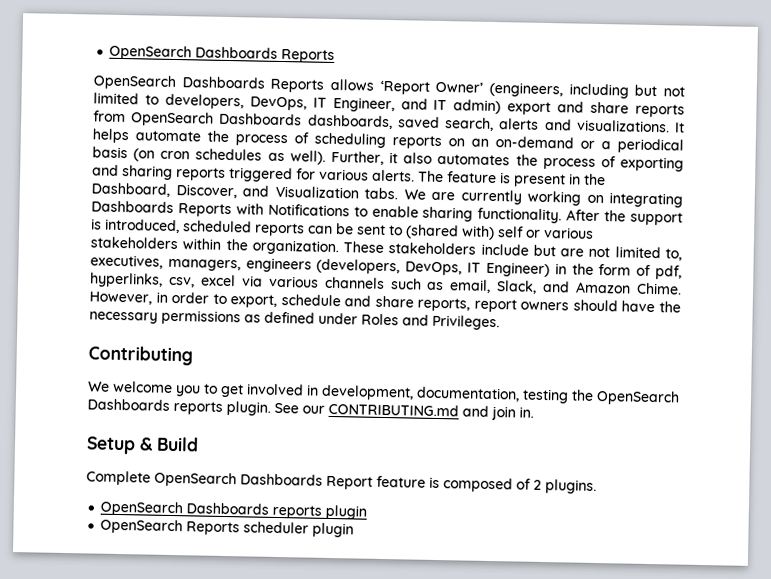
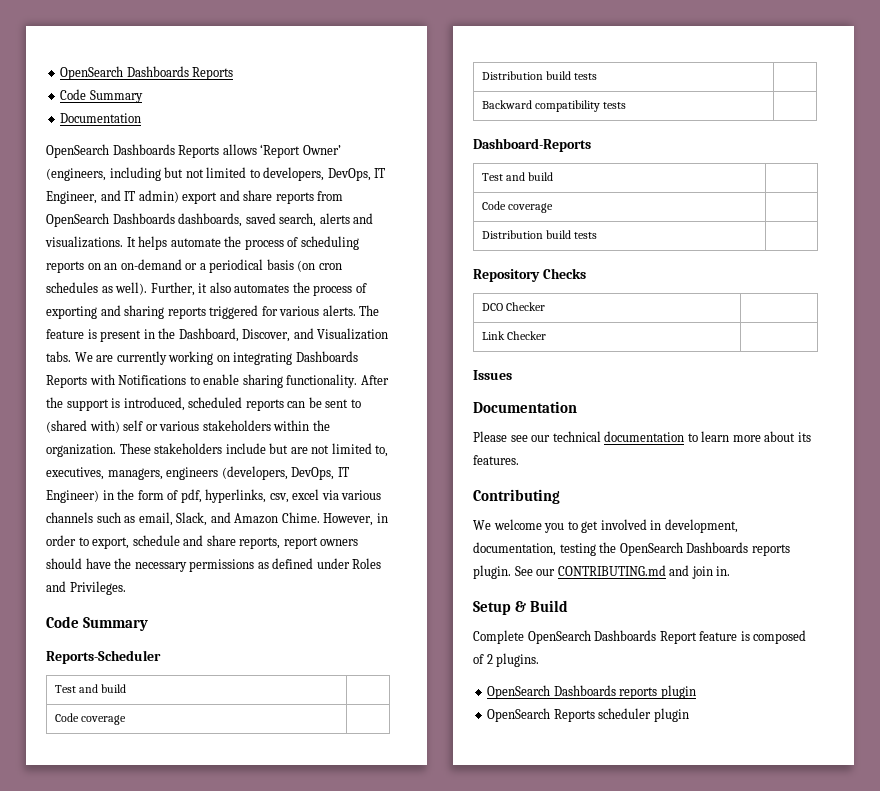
[109,44,336,64] OpenSearch Dashboards Reports -> [60,66,234,80] [60,89,143,103] [60,113,142,123] OpenSearch Dashboards Reports // Code Summary // Documentation
(500, 322) none -> [46,616,148,631] [46,650,161,664] [54,684,126,693] [54,713,126,725] [481,71,597,80] [481,100,626,112] [473,138,591,152] [481,172,553,181] [481,201,553,213] [481,230,597,239] [473,268,586,282] [481,302,545,311] [481,331,546,340] [473,370,512,380] [473,401,577,413] [473,431,811,442] [473,455,519,465] // Code Summary // Reports-Scheduler // Test and build | // Code coverage | // Distribution build tests | // Backward compatibility tests | // Dashboard-Reports // Test and build | // Code coverage | // Distribution build tests | // Repository Checks // DCO Checker | // Link Checker | // Issues // Documentation // Please see our technical documentation to learn more about its features.

